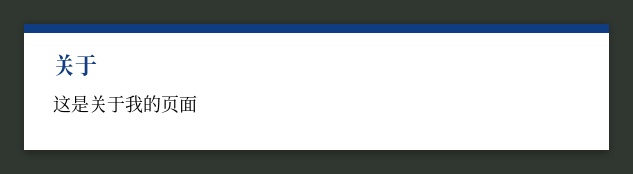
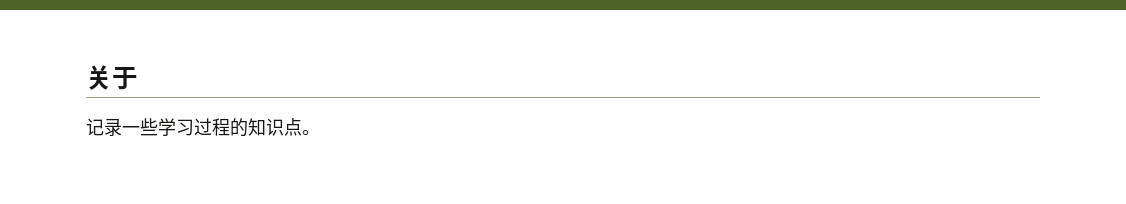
[53,95,197,114] 这是关于我的页面 -> [86,118,320,137] 记录一些学习过程的知识点。

